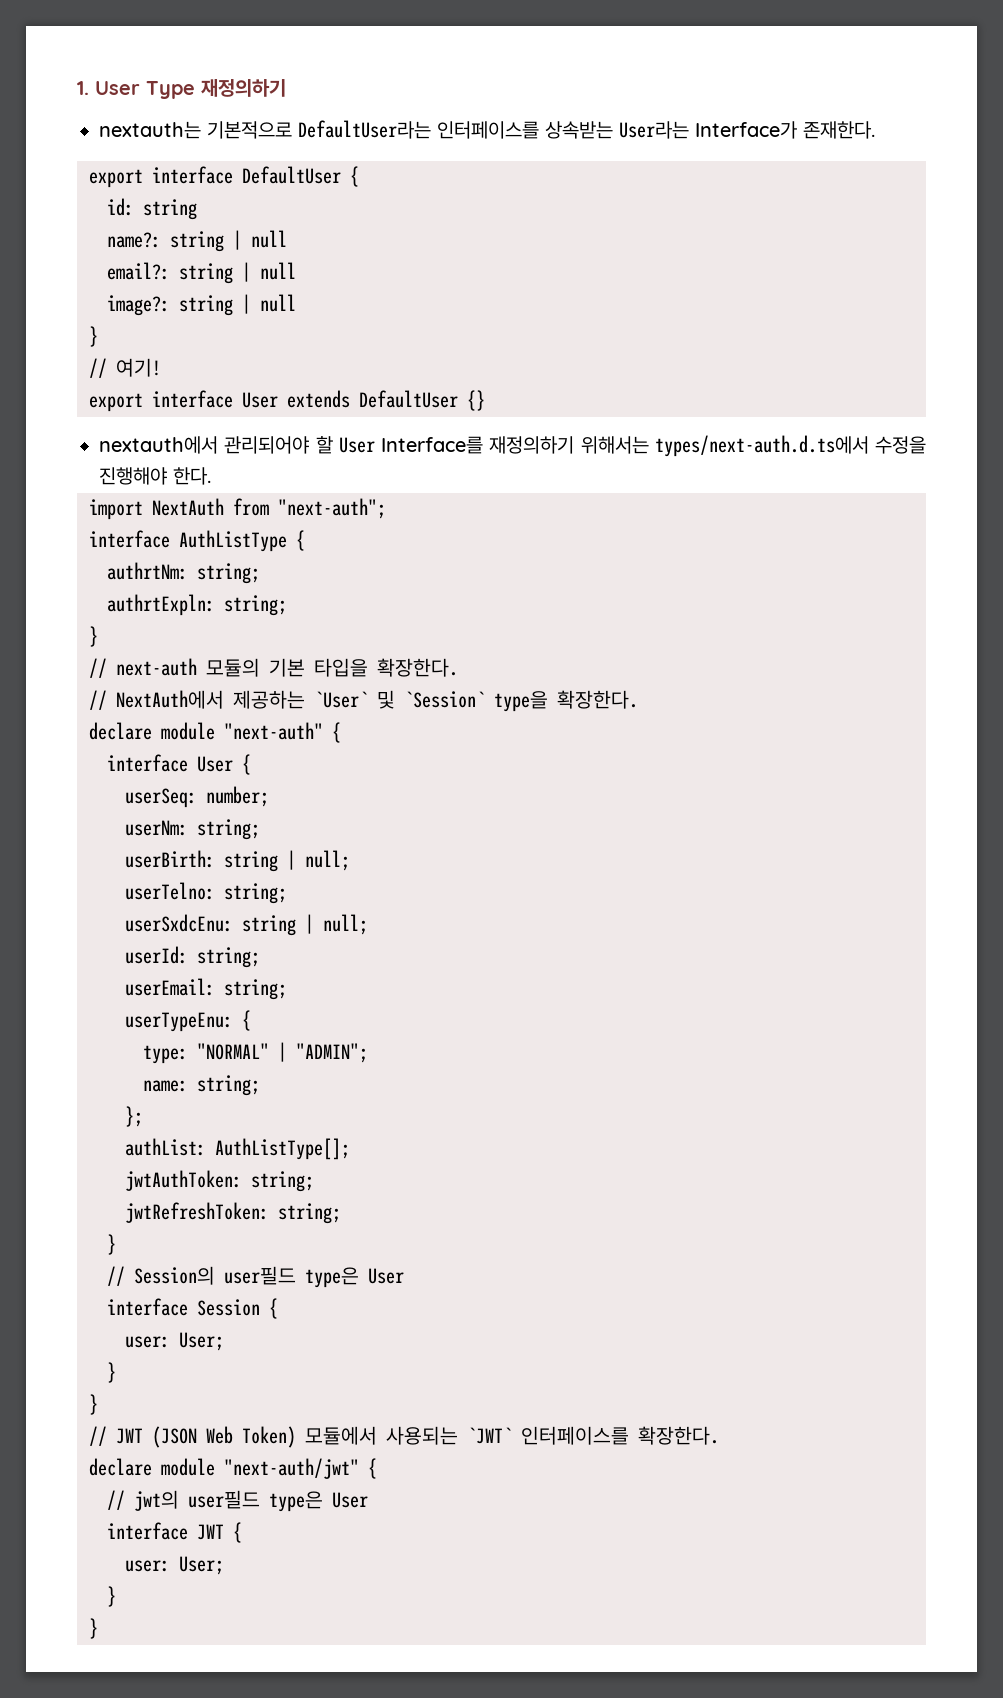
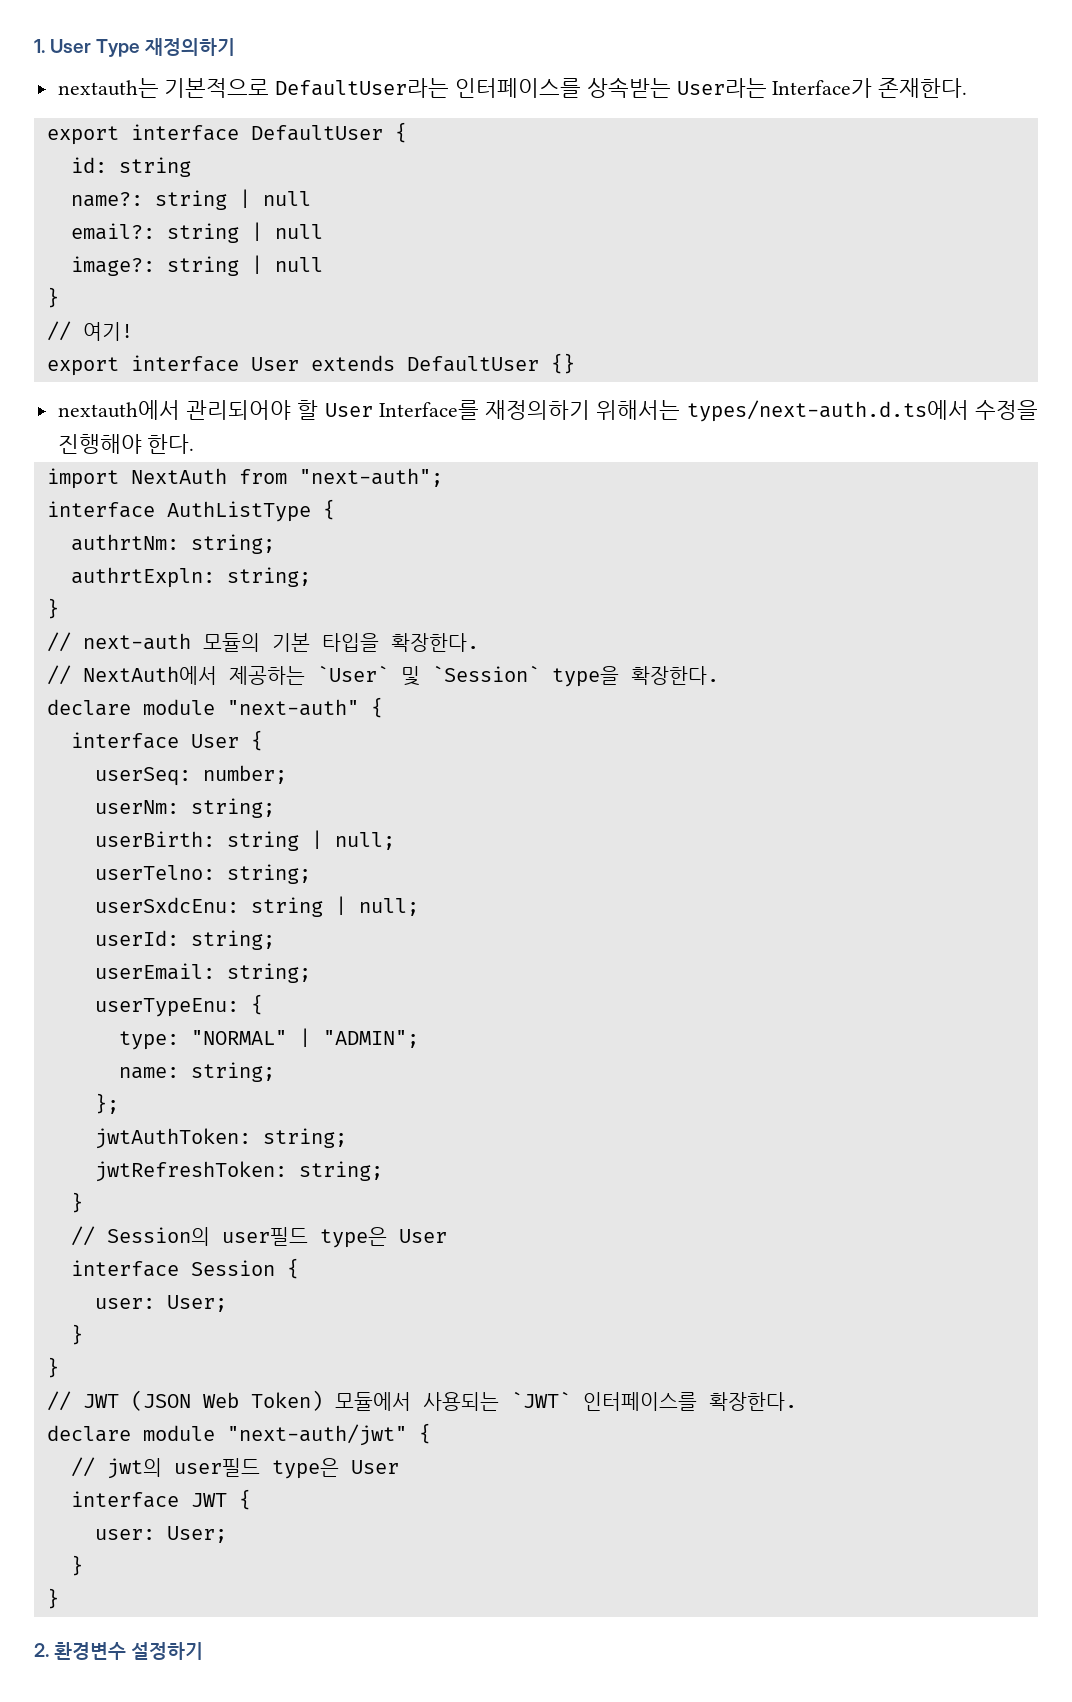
[125,1138,350,1160] // authList: AuthListType[]; -> (119, 1103) none
(98, 1628) none -> [34,1642,204,1660] // 2. 환경변수 설정하기

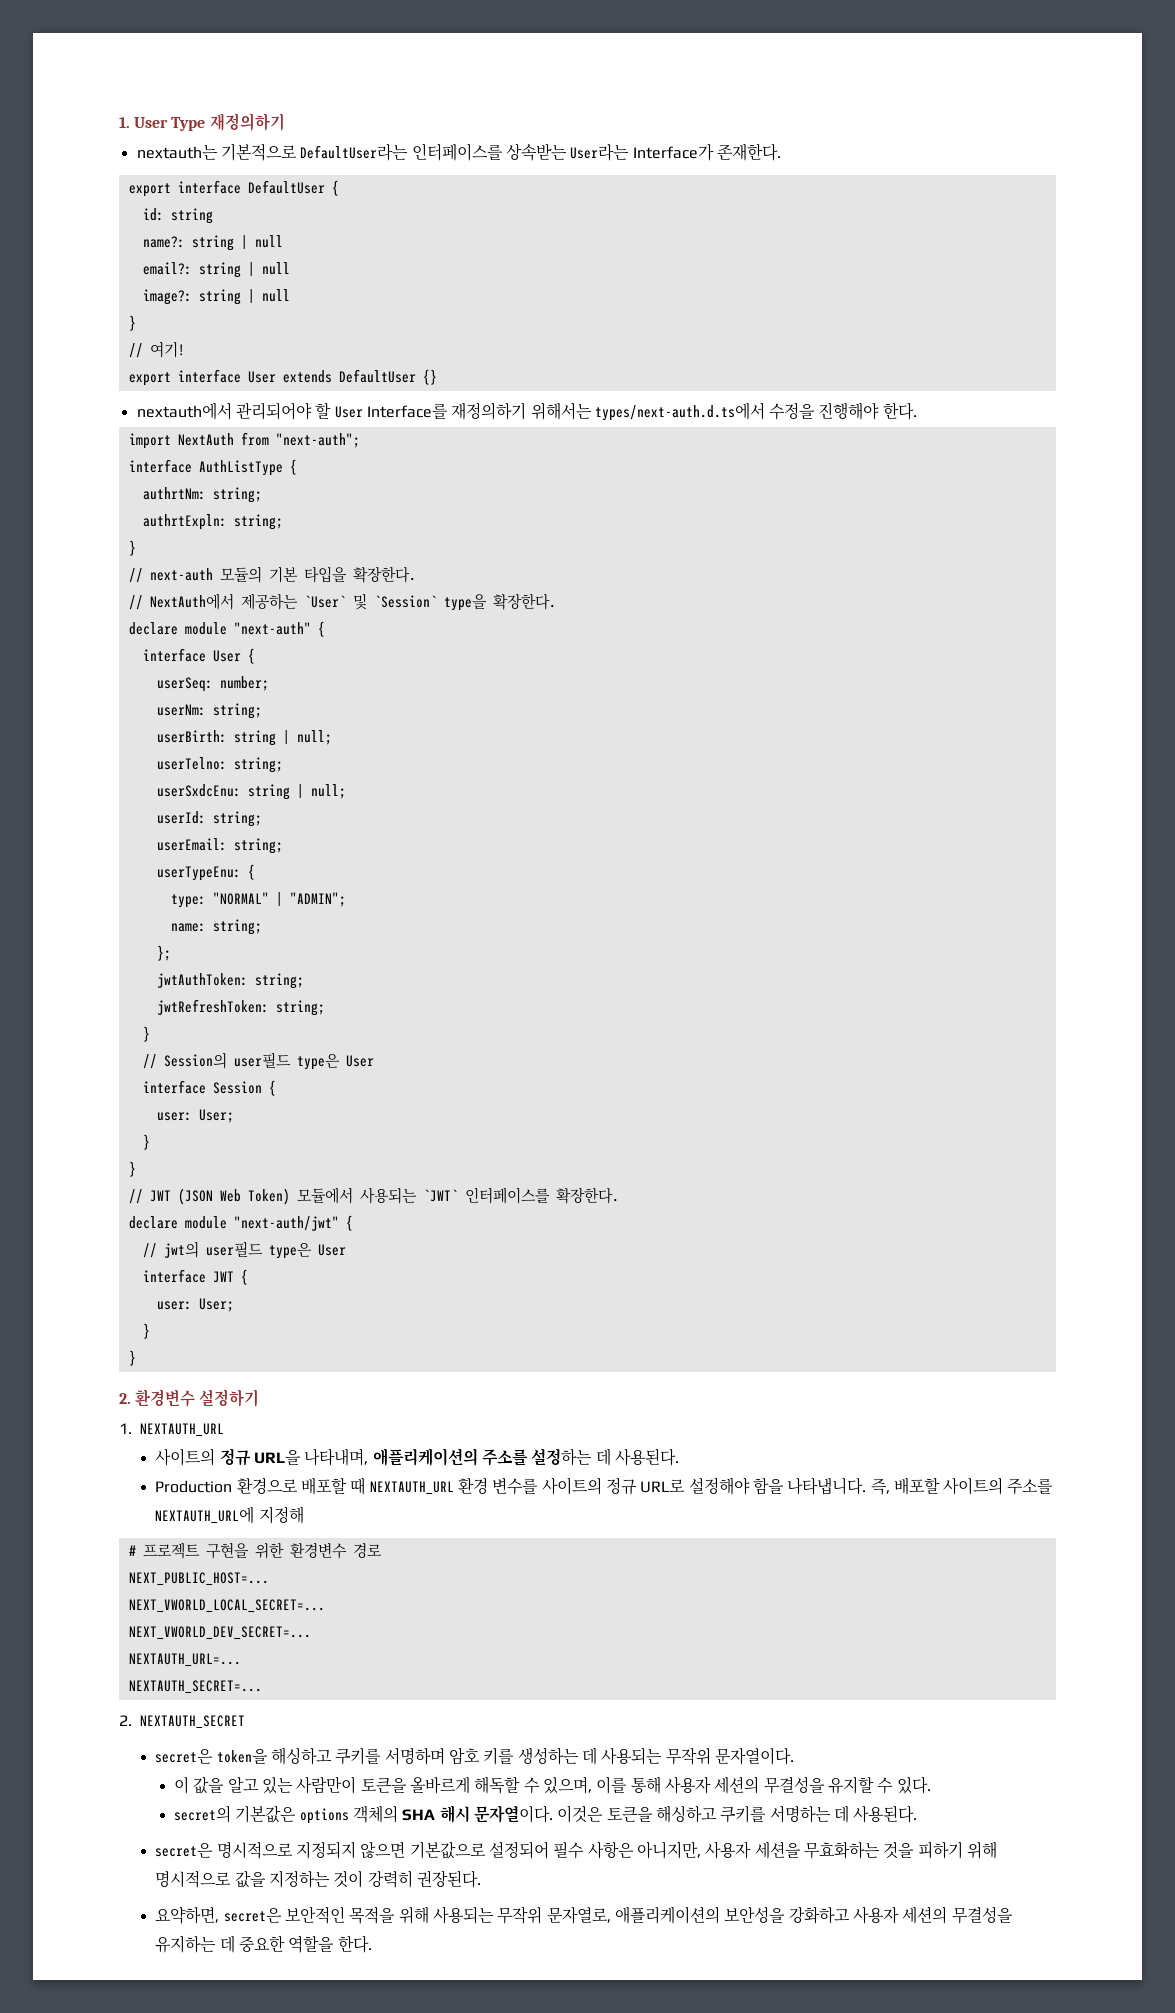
(204, 1651) none -> [119,1423,224,1437] [155,1448,679,1466] [155,1477,1054,1495] [155,1506,304,1524] [128,1542,382,1559] [128,1572,269,1586] [128,1599,325,1613] [128,1626,311,1640] [128,1653,241,1667] [128,1680,262,1694] [119,1715,245,1729] [155,1747,794,1765] [174,1776,931,1794] [174,1805,918,1824] [155,1841,997,1859] [155,1870,481,1888] [155,1906,1013,1924] [155,1935,372,1953] // 1. NEXTAUTH_URL // 사이트의 정규 URL을 나타내며, 애플리케이션의 주소를 설정하는 데 사용된다. // Production 환경으로 배포할 때 NEXTAUTH_URL 환경 변수를 사이트의 정규 URL로 설정해야 함을 나타냅니다. 즉, 배포할 사이트의 주소를 NEXTAUTH_URL에 지정해 // # 프로젝트 구현을 위한 환경변수 경로 // NEXT_PUBLIC_HOST=... // NEXT_VWORLD_LOCAL_SECRET=... // NEXT_VWORLD_DEV_SECRET=... // NEXTAUTH_URL=... // NEXTAUTH_SECRET=... // 2. NEXTAUTH_SECRET // secret은 token을 해싱하고 쿠키를 서명하며 암호 키를 생성하는 데 사용되는 무작위 문자열이다. // 이 값을 알고 있는 사람만이 토큰을 올바르게 해독할 수 있으며, 이를 통해 사용자 세션의 무결성을 유지할 수 있다. // secret의 기본값은 options 객체의 SHA 해시 문자열이다. 이것은 토큰을 해싱하고 쿠키를 서명하는 데 사용된다. // secret은 명시적으로 지정되지 않으면 기본값으로 설정되어 필수 사항은 아니지만, 사용자 세션을 무효화하는 것을 피하기 위해 명시적으로 값을 지정하는 것이 강력히 권장된다. // 요약하면, secret은 보안적인 목적을 위해 사용되는 무작위 문자열로, 애플리케이션의 보안성을 강화하고 사용자 세션의 무결성을 유지하는 데 중요한 역할을 한다.

